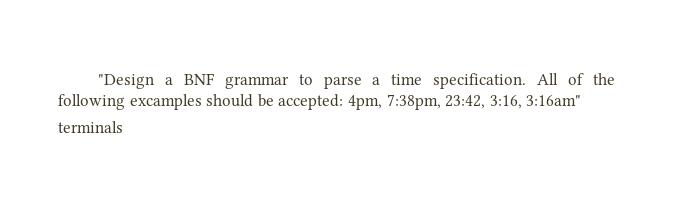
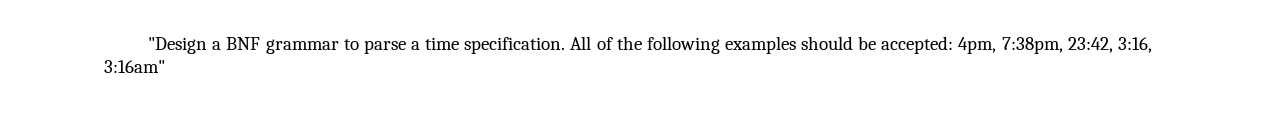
[129,94,202,110] excamples -> [724,36,796,54] examples
[58,121,123,133] // terminals -> (165, 66) none

